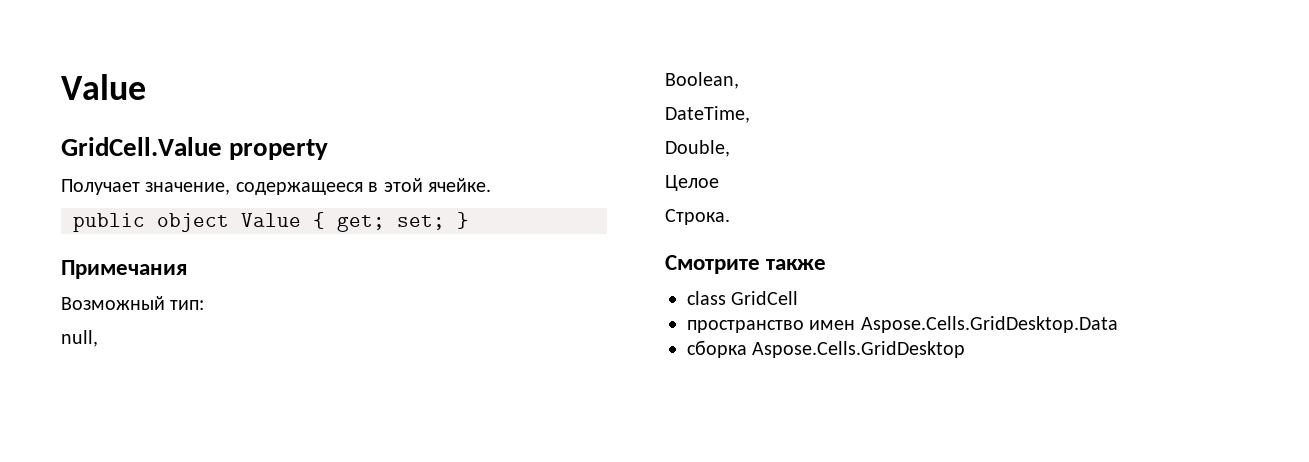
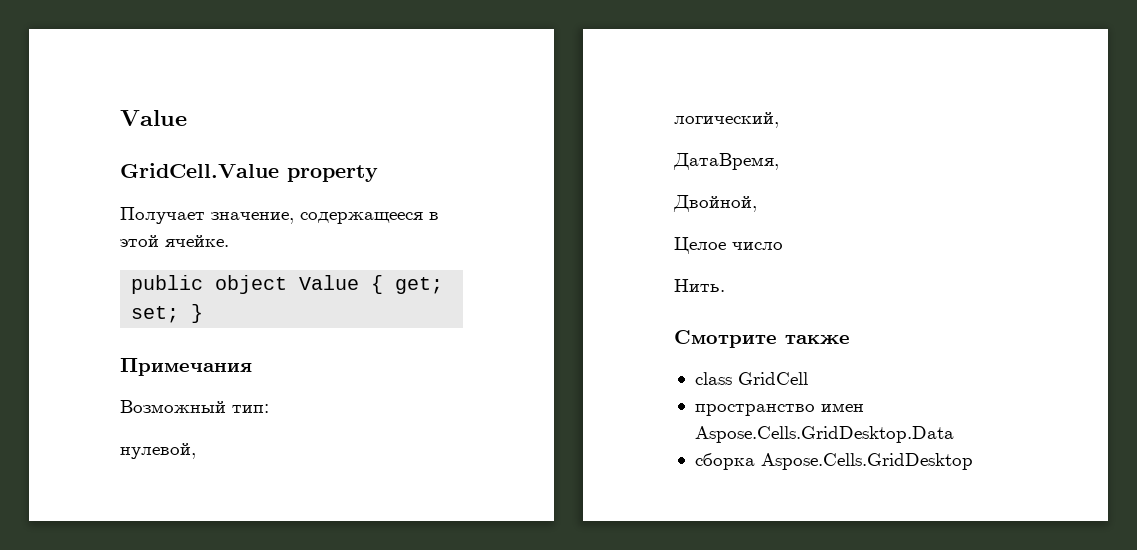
[61,330,98,347] [665,72,739,89] [665,106,750,123] [665,140,730,157] null, // Boolean, // DateTime, // Double, -> [120,443,196,459] [674,112,779,128] [673,153,779,170] [673,195,757,212] нулевой, // логический, // ДатаВремя, // Двойной,
[665,209,730,225] // Строка. -> [732,242,783,250] [674,279,725,292] число // Нить.

